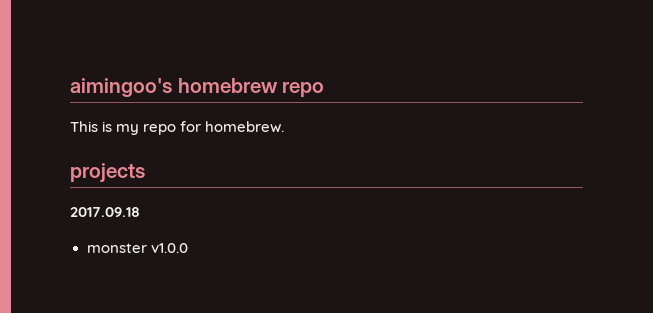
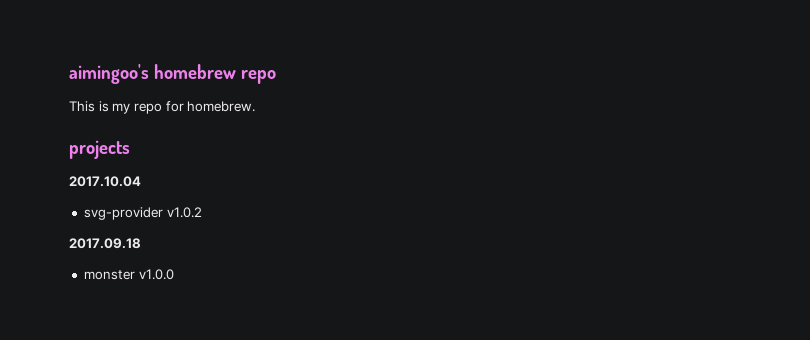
(145, 173) none -> [69,176,141,187] [83,207,202,220] // 2017.10.04 // svg-provider v1.0.2

